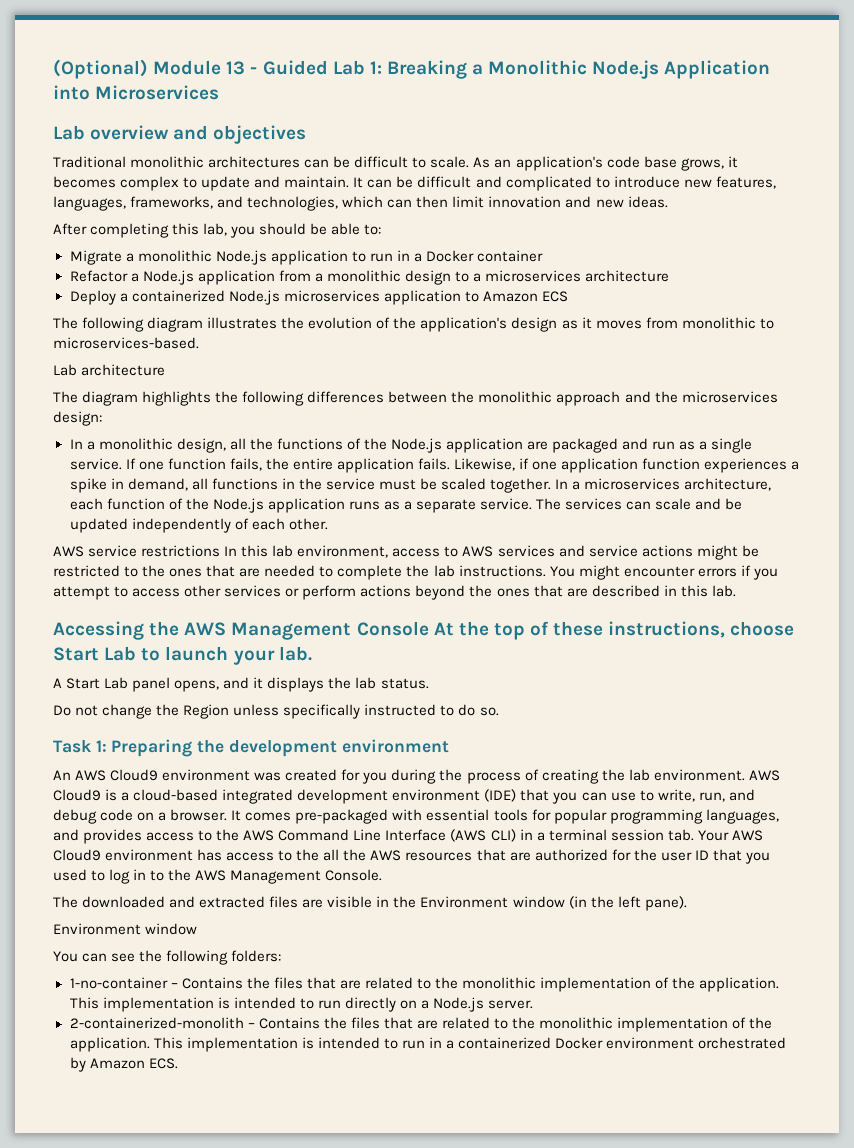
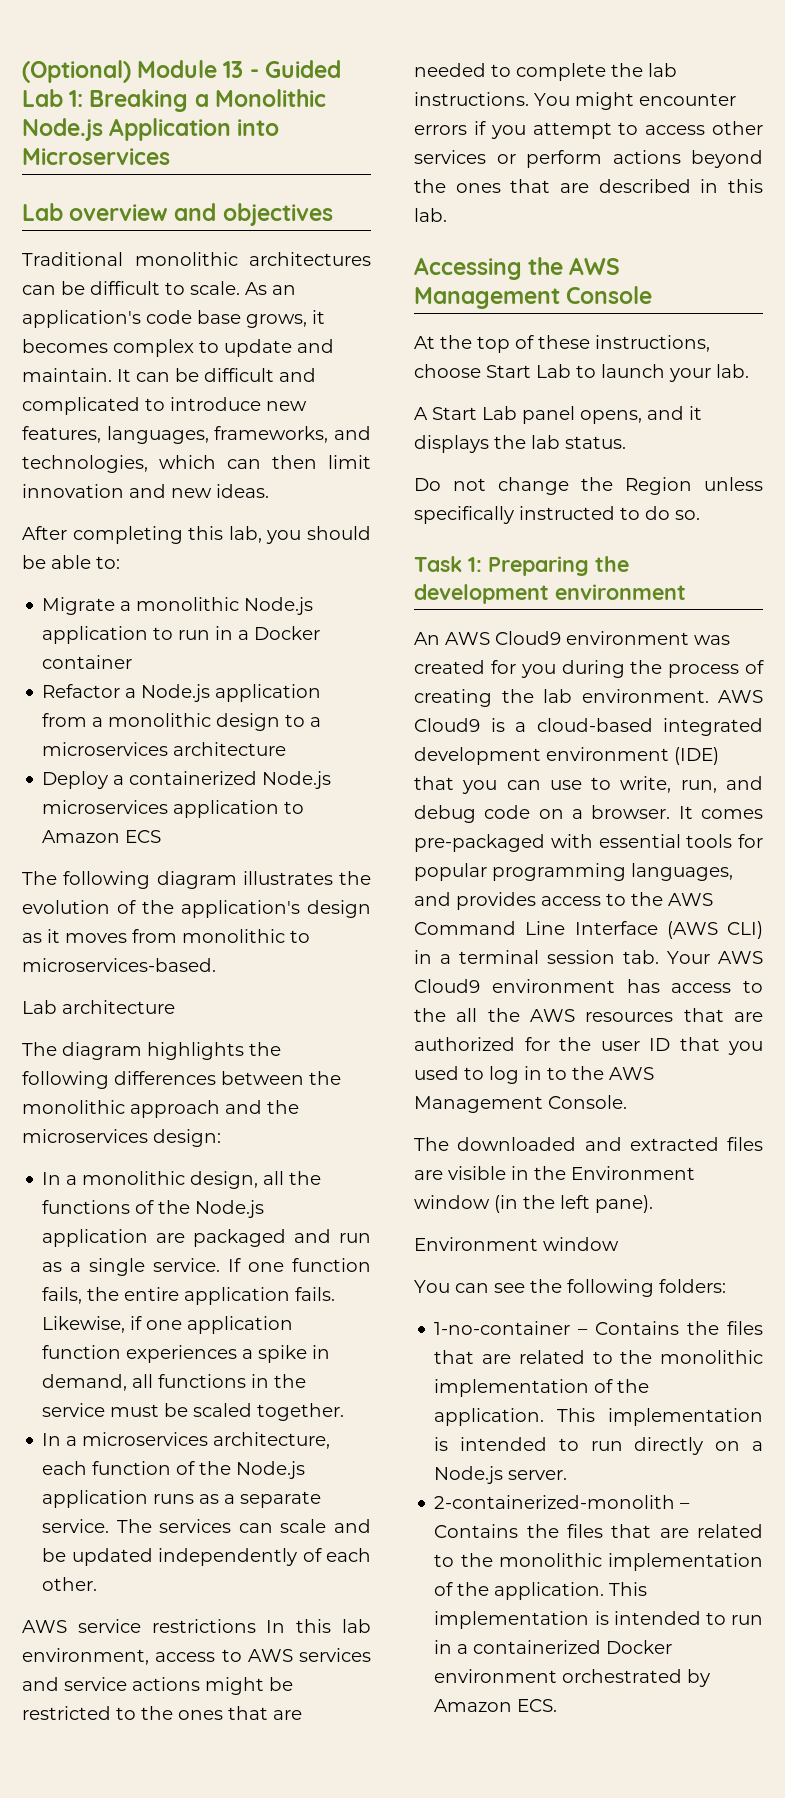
(552, 485) none -> (345, 1412) //
(429, 628) none -> (653, 295) //

